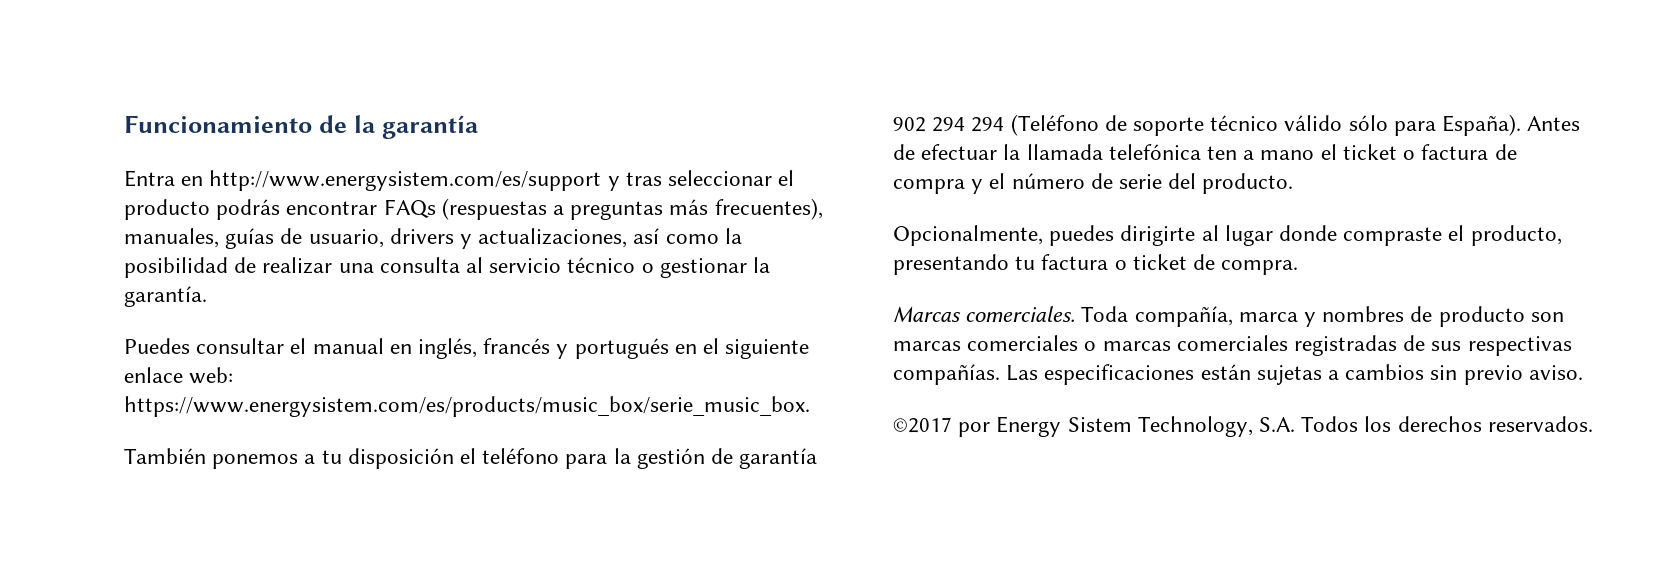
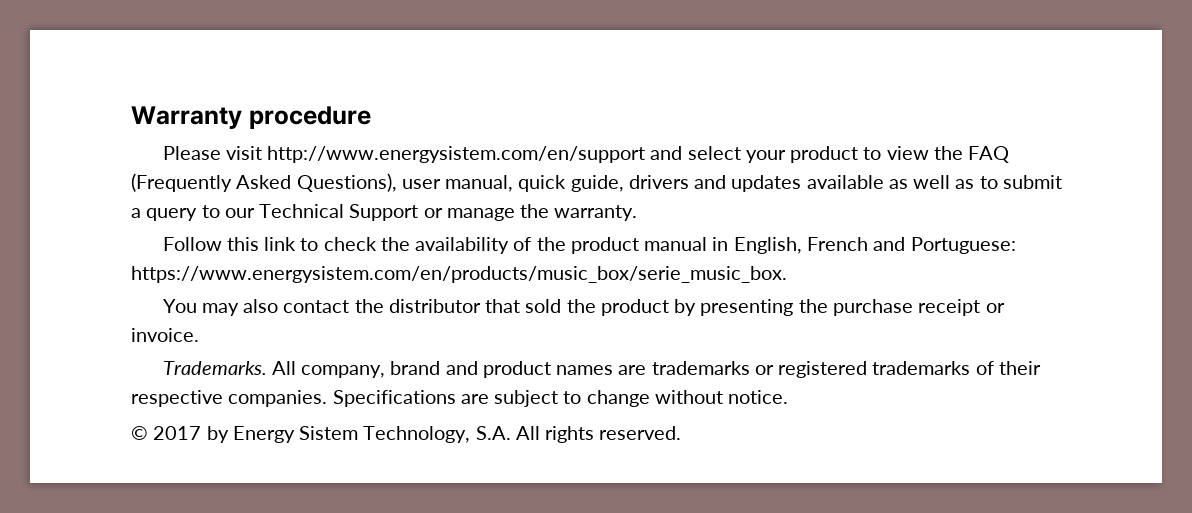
[124,115,478,139] [124,170,795,191] [124,198,823,220] [124,228,742,249] [124,257,771,278] [124,286,207,307] [124,338,810,359] [124,367,234,384] [124,396,810,417] [124,448,818,469] [893,114,1581,136] [893,144,1517,160] [893,173,1294,194] [893,225,1562,246] [893,254,1299,275] [893,306,1564,327] [893,335,1572,356] [893,364,1583,385] [893,416,1593,437] Funcionamiento de la garantía // Entra en http://www.energysistem.com/es/support y tras seleccionar el producto podrás encontrar FAQs (respuestas a preguntas más frecuentes), manuales, guías de usuario, drivers y actualizaciones, así como la posibilidad de realizar una consulta al servicio técnico o gestionar la garantía. // Puedes consultar el manual en inglés, francés y portugués en el siguiente enlace web: https://www.energysistem.com/es/products/music_box/serie_music_box. // También ponemos a tu disposición el teléfono para la gestión de garantía 902 294 294 (Teléfono de soporte técnico válido sólo para España). Antes de efectuar la llamada telefónica ten a mano el ticket o factura de compra y el número de serie del producto. // Opcionalmente, puedes dirigirte al lugar donde compraste el producto, presentando tu factura o ticket de compra. // Marcas comerciales. Toda compañía, marca y nombres de producto son marcas comerciales o marcas comerciales registradas de sus respectivas compañías. Las especificaciones están sujetas a cambios sin previo aviso. // ©2017 por Energy Sistem Technology, S.A. Todos los derechos reservados. -> [131,106,371,129] [162,146,1010,163] [131,173,1062,192] [131,204,638,221] [162,237,1016,254] [131,266,787,283] [162,299,1005,316] [131,328,199,342] [162,361,1041,378] [131,390,789,407] [131,426,682,443] Warranty procedure // Please visit http://www.energysistem.com/en/support and select your product to view the FAQ (Frequently Asked Questions), user manual, quick guide, drivers and updates available as well as to submit a query to our Technical Support or manage the warranty. // Follow this link to check the availability of the product manual in English, French and Portuguese: https://www.energysistem.com/en/products/music_box/serie_music_box. // You may also contact the distributor that sold the product by presenting the purchase receipt or invoice. // Trademarks. All company, brand and product names are trademarks or registered trademarks of their respective companies. Specifications are subject to change without notice. // © 2017 by Energy Sistem Technology, S.A. All rights reserved.

